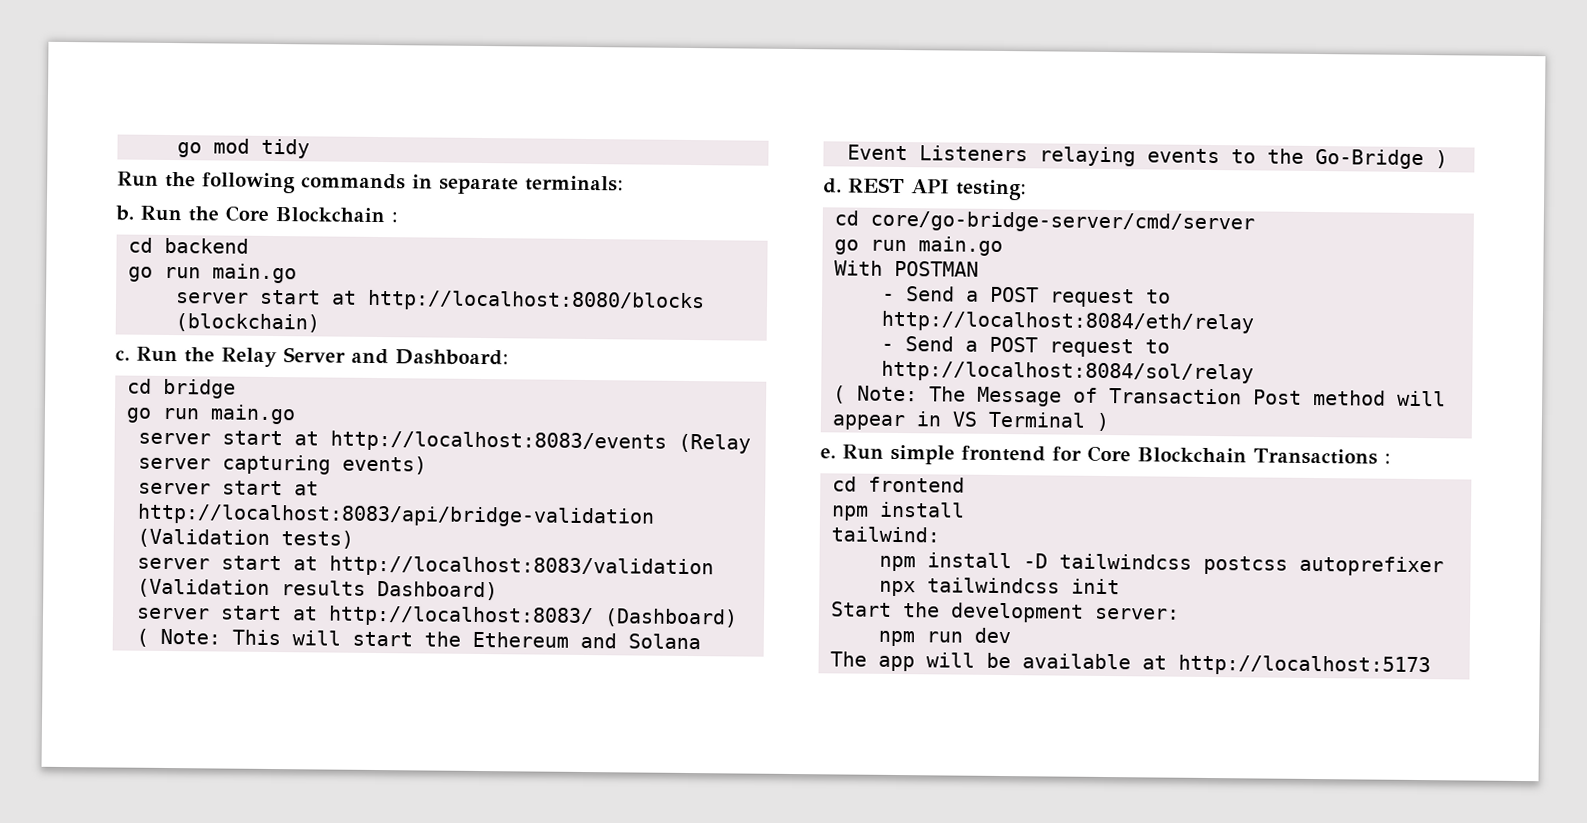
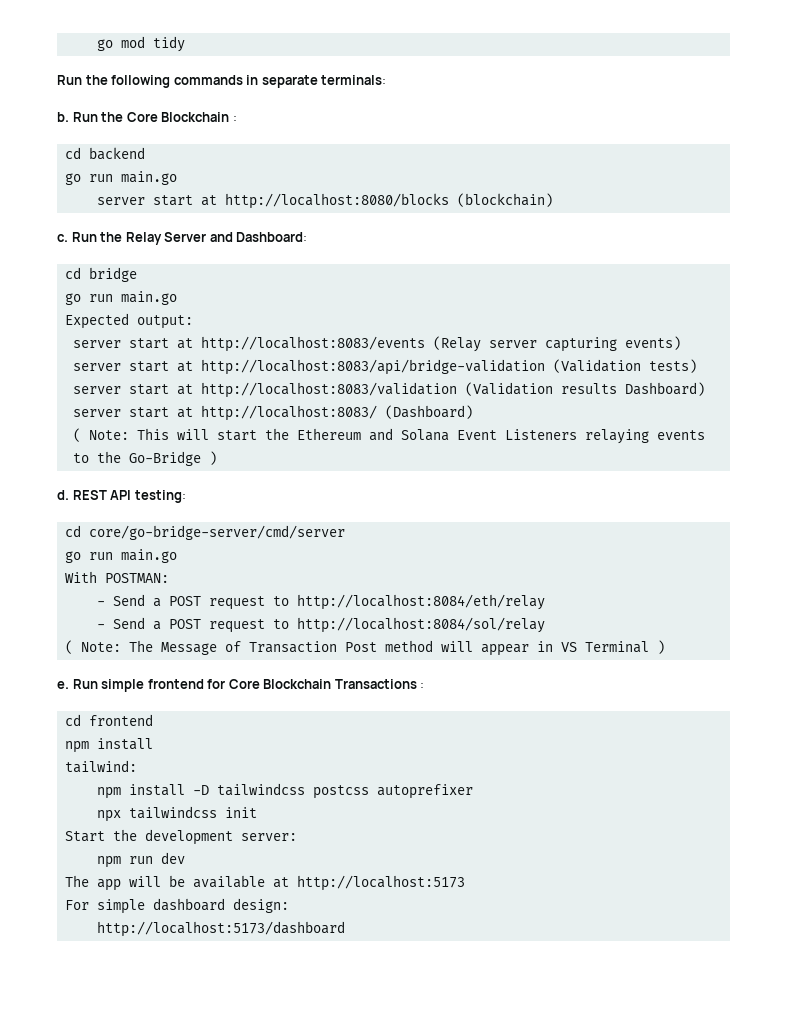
(297, 414) none -> [64,313,193,329] // Expected output:
[894,260,980,277] POSTMAN -> [104,573,169,583] POSTMAN:
(1432, 665) none -> [64,898,289,914] [96,921,345,937] // For simple dashboard design: // http://localhost:5173/dashboard

